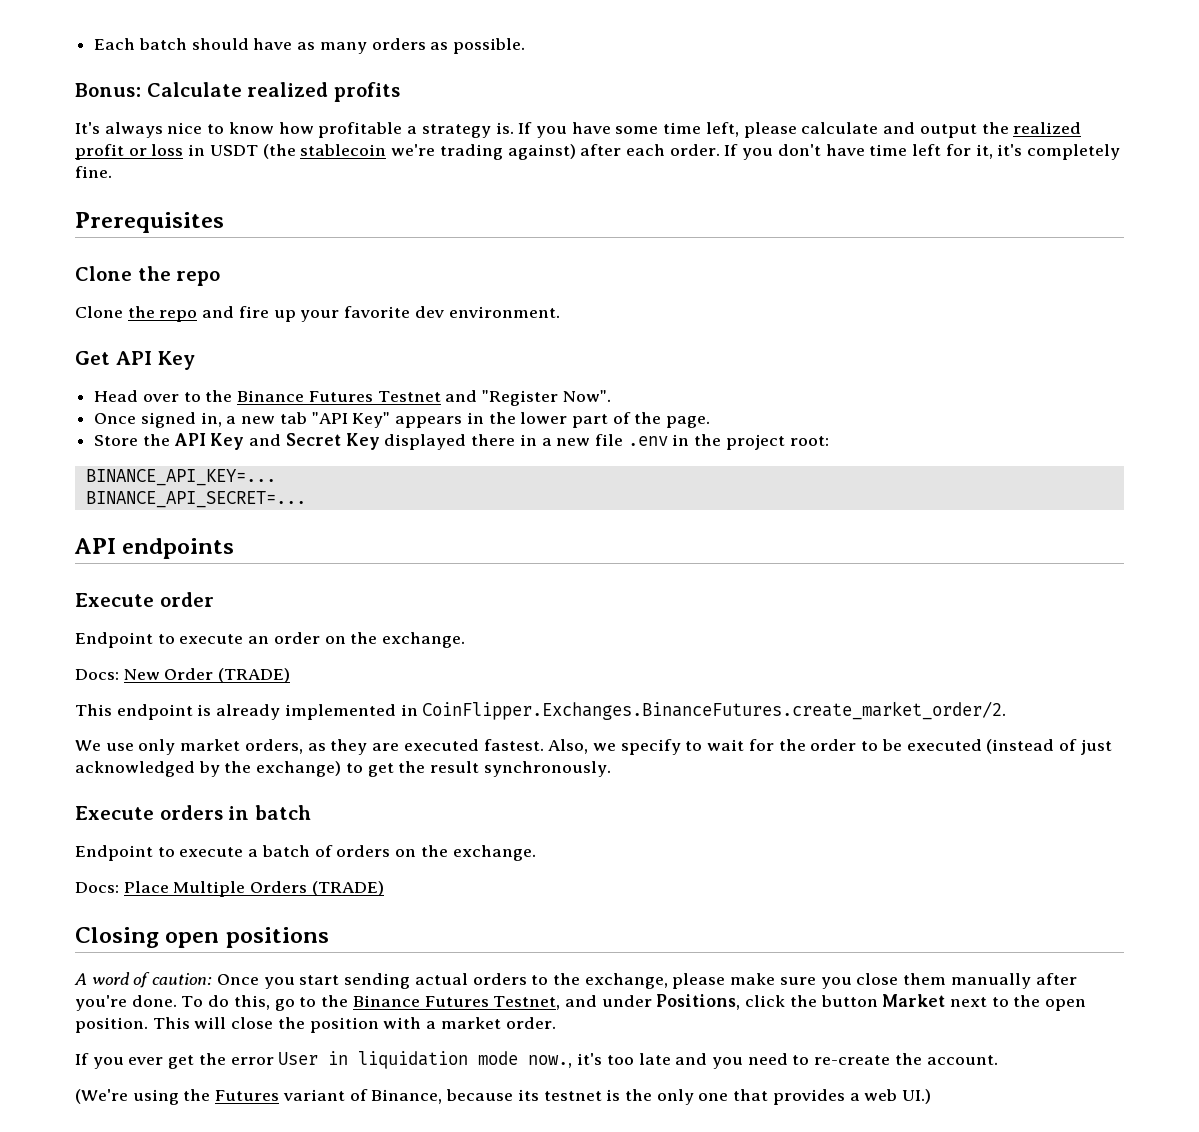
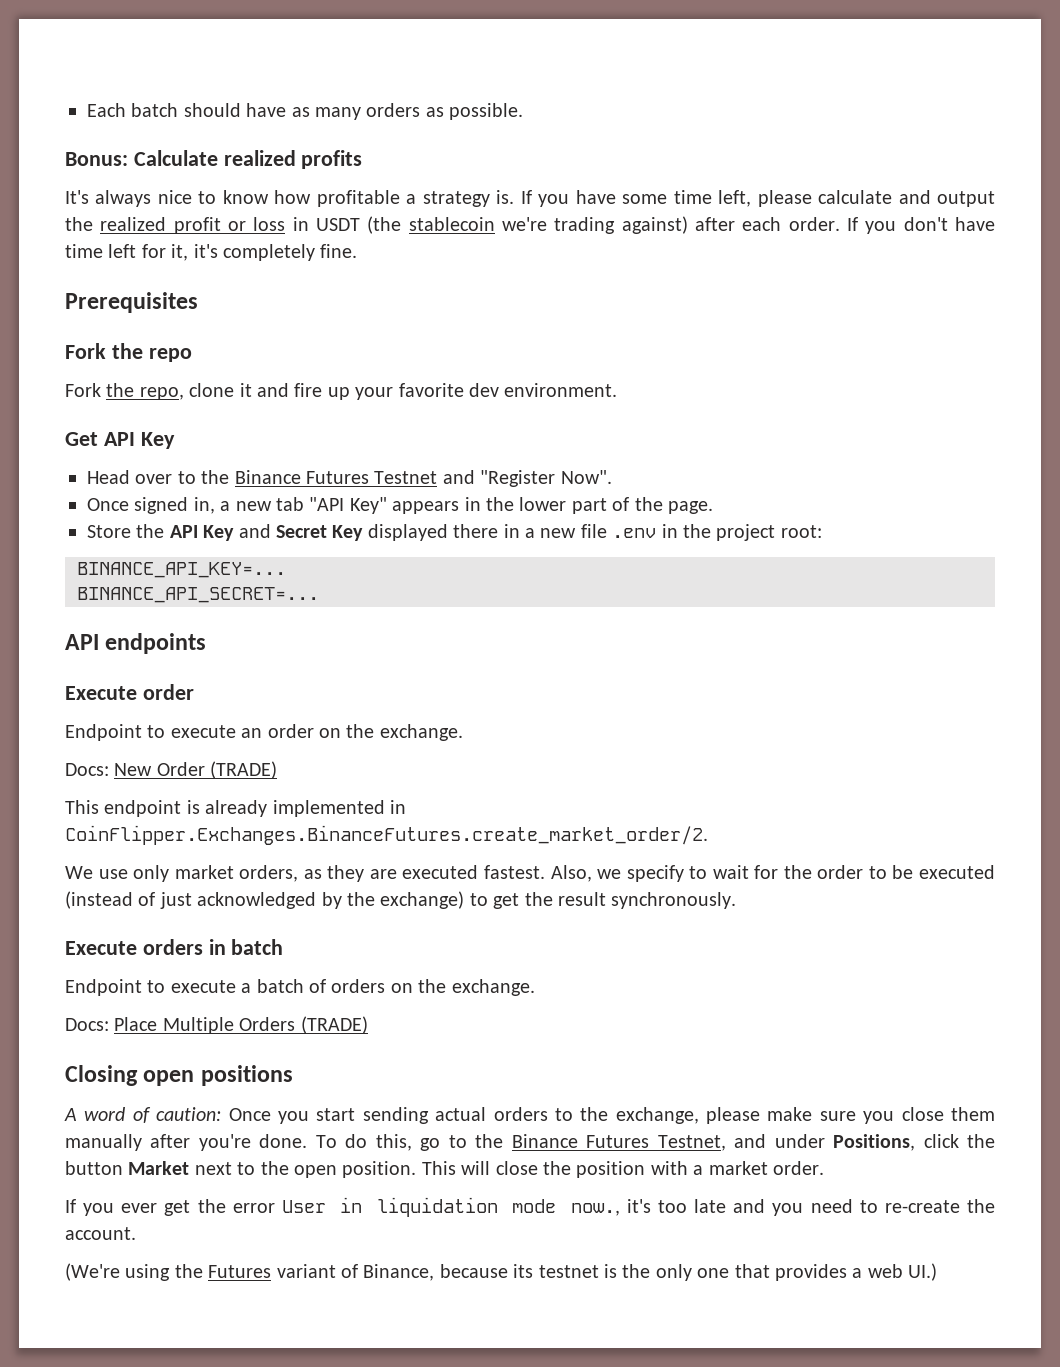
[75,266,132,281] Clone -> [65,343,106,359] Fork
[75,306,198,322] Clone the repo -> [65,383,252,400] Fork the repo, clone it

